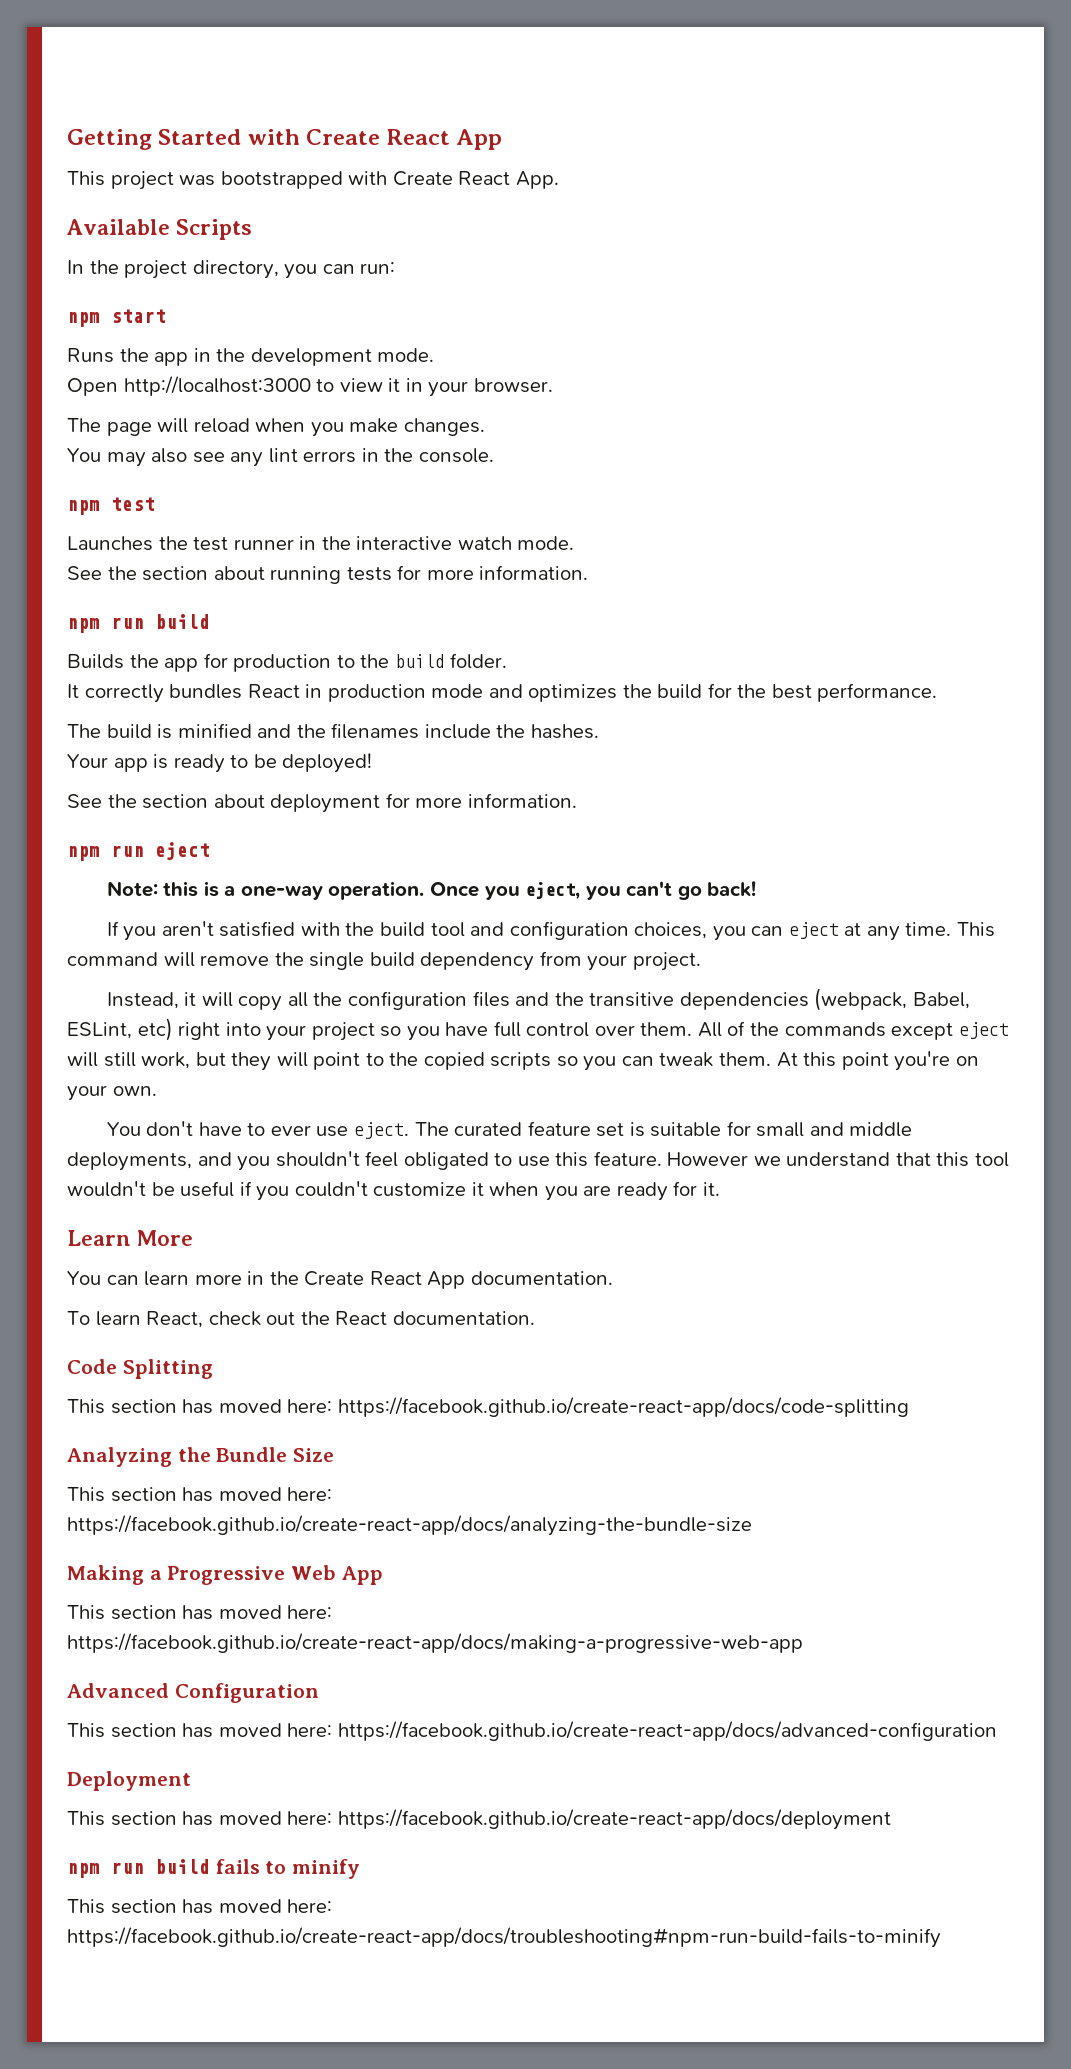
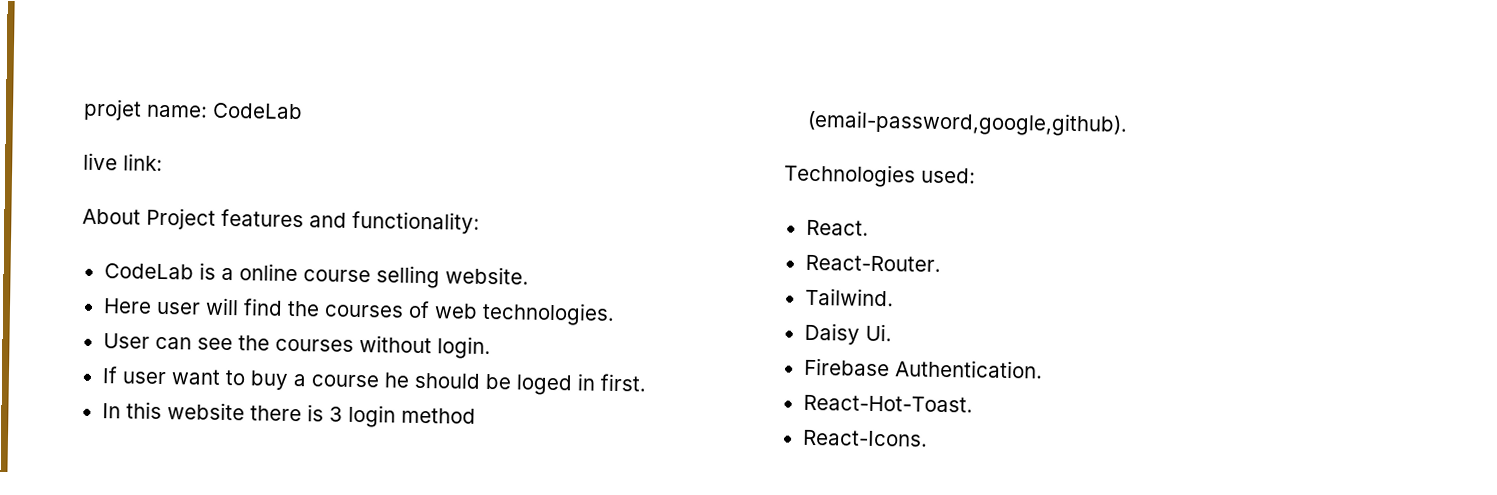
[67,129,502,150] [67,171,559,190] [66,219,253,240] [67,260,396,279] [67,309,166,327] [67,348,435,366] [67,376,553,397] [67,418,485,437] [67,448,494,467] [67,497,155,515] [67,536,575,551] [67,565,589,584] [67,614,210,633] [67,653,508,672] [67,683,938,703] [67,723,599,739] [67,753,373,773] [67,793,577,813] [67,842,210,861] [106,881,757,900] [106,921,995,941] [67,951,701,971] [106,988,970,1011] [67,1018,1009,1041] [67,1051,979,1071] [67,1085,157,1101] [106,1121,913,1139] [67,1151,1010,1171] [67,1181,720,1201] [67,1230,194,1246] [67,1271,613,1289] [67,1311,535,1328] [67,1359,213,1379] [67,1397,909,1417] [67,1447,335,1467] [67,1487,333,1502] [67,1515,752,1536] [67,1565,383,1585] [67,1605,333,1620] [67,1633,803,1653] [67,1683,319,1703] [67,1721,997,1741] [67,1771,191,1791] [67,1809,891,1830] [67,1859,361,1879] [67,1899,333,1914] [67,1927,941,1948] Getting Started with Create React App // This project was bootstrapped with Create React App. // Available Scripts // In the project directory, you can run: // npm start // Runs the app in the development mode. // Open http://localhost:3000 to view it in your browser. // The page will reload when you make changes. // You may also see any lint errors in the console. // npm test // Launches the test runner in the interactive watch mode. // See the section about running tests for more information. // npm run build // Builds the app for production to the build folder. // It correctly bundles React in production mode and optimizes the build for the best performance. // The build is minified and the filenames include the hashes. // Your app is ready to be deployed! // See the section about deployment for more information. // npm run eject // Note: this is a one-way operation. Once you eject, you can't go back! // If you aren't satisfied with the build tool and configuration choices, you can eject at any time. This command will remove the single build dependency from your project. // Instead, it will copy all the configuration files and the transitive dependencies (webpack, Babel, ESLint, etc) right into your project so you have full control over them. All of the commands except eject will still work, but they will point to the copied scripts so you can tweak them. At this point you're on your own. // You don't have to ever use eject. The curated feature set is suitable for small and middle deployments, and you shouldn't feel obligated to use this feature. However we understand that this tool wouldn't be useful if you couldn't customize it when you are ready for it. // Learn More // You can learn more in the Create React App documentation. // To learn React, check out the React documentation. // Code Splitting // This section has moved here: https://facebook.github.io/create-react-app/docs/code-splitting // Analyzing the Bundle Size // This section has moved here: https://facebook.github.io/create-react-app/docs/analyzing-the-bundle-size // Making a Progressive Web App // This section has moved here: https://facebook.github.io/create-react-app/docs/making-a-progressive-web-app // Advanced Configuration // This section has moved here: https://facebook.github.io/create-react-app/docs/advanced-configuration // Deployment // This section has moved here: https://facebook.github.io/create-react-app/docs/deployment // npm run build fails to minify // This section has moved here: https://facebook.github.io/create-react-app/docs/troubleshooting#npm-run-build-fails-to-minify -> [83,98,303,121] [83,152,163,171] [82,207,480,234] [103,262,529,289] [102,297,615,326] [102,333,491,360] [101,366,647,396] [101,401,476,428] [806,109,1128,137] [783,163,976,188] [805,219,869,236] [804,254,941,272] [804,287,894,307] [803,322,892,345] [803,357,1043,379] [802,394,973,413] [801,429,928,447] projet name: CodeLab // live link: // About Project features and functionality: // CodeLab is a online course selling website. // Here user will find the courses of web technologies. // User can see the courses without login. // If user want to buy a course he should be loged in first. // In this website there is 3 login method (email-password,google,github). // Technologies used: // React. // React-Router. // Tailwind. // Daisy Ui. // Firebase Authentication. // React-Hot-Toast. // React-Icons.

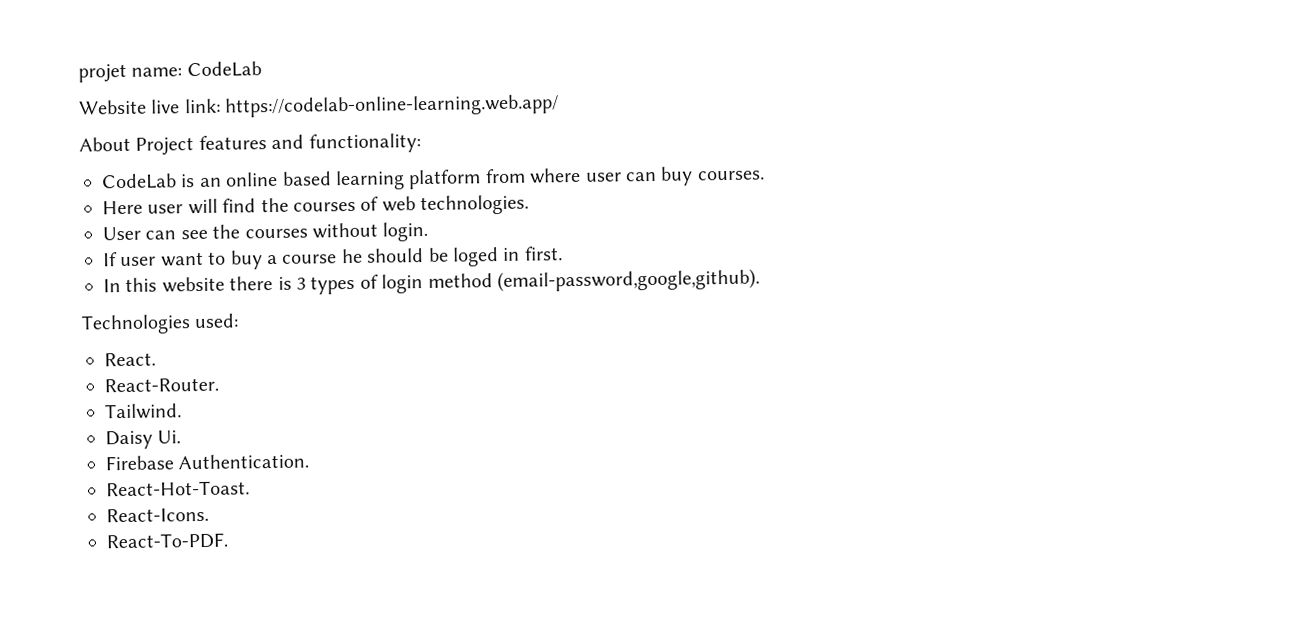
(303, 111) none -> [79,99,147,115] Website
(163, 162) none -> [224,94,560,118] https://codelab-online-learning.web.app/
[220,263,529,289] a online course selling website. -> [199,166,765,191] an online based learning platform from where user can buy courses.
(343, 414) none -> [310,274,379,295] types of
(928, 438) none -> [106,532,228,550] // React-To-PDF.

